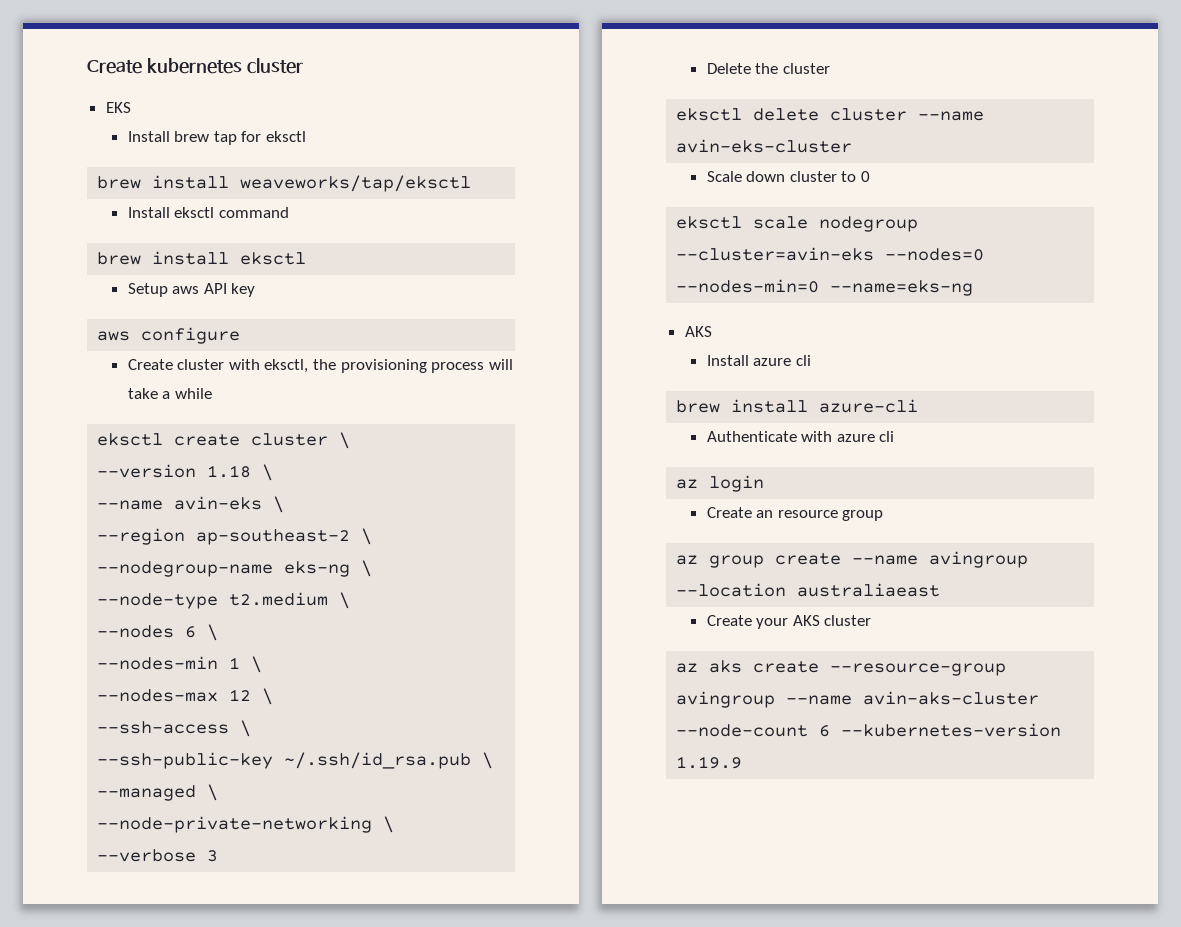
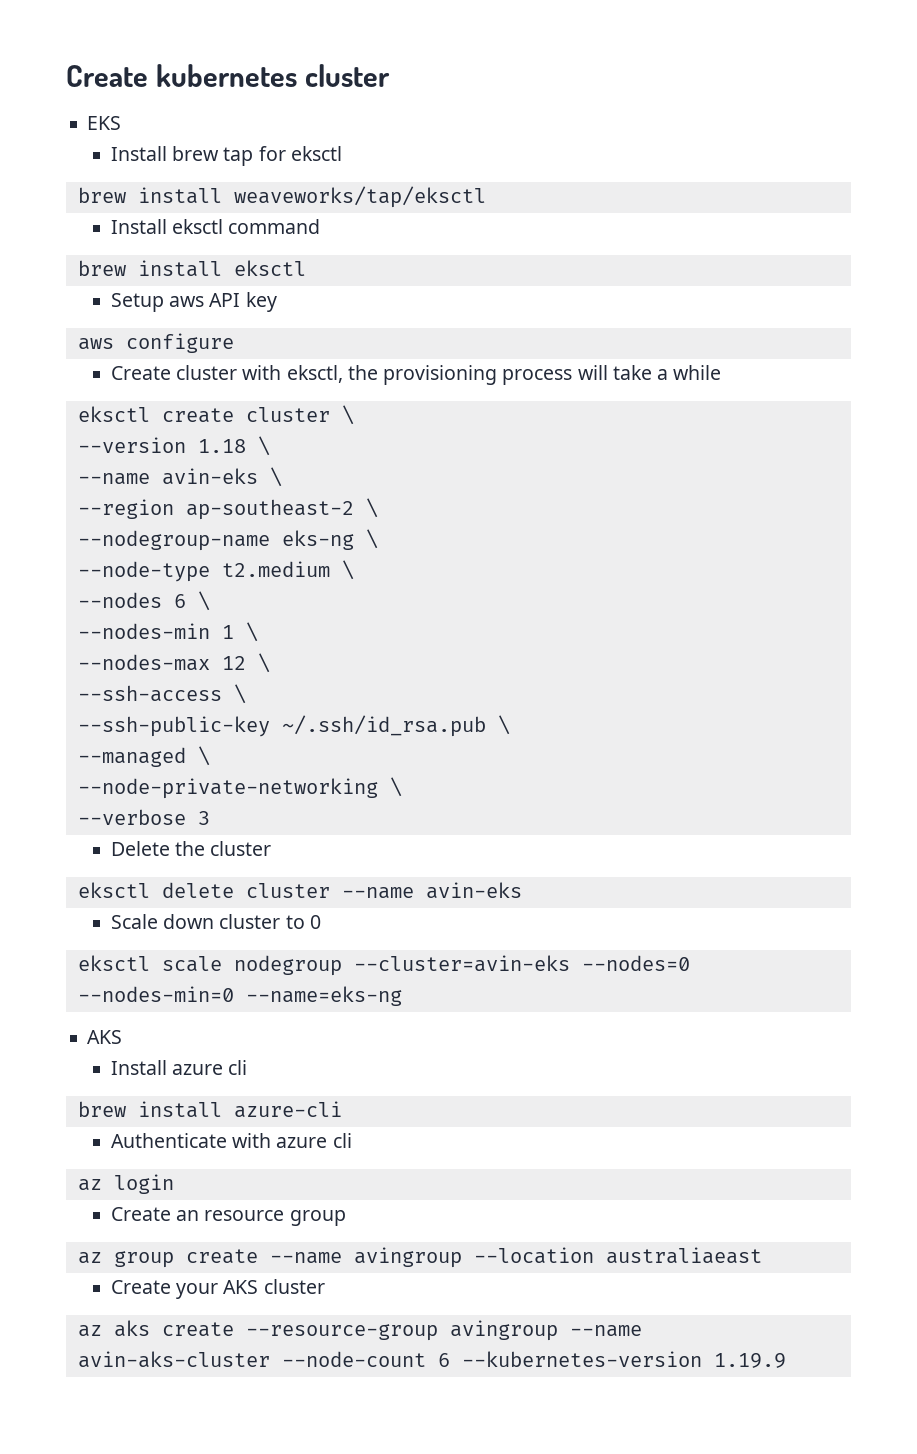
[676,139,853,153] avin-eks-cluster -> [425,882,522,899] avin-eks

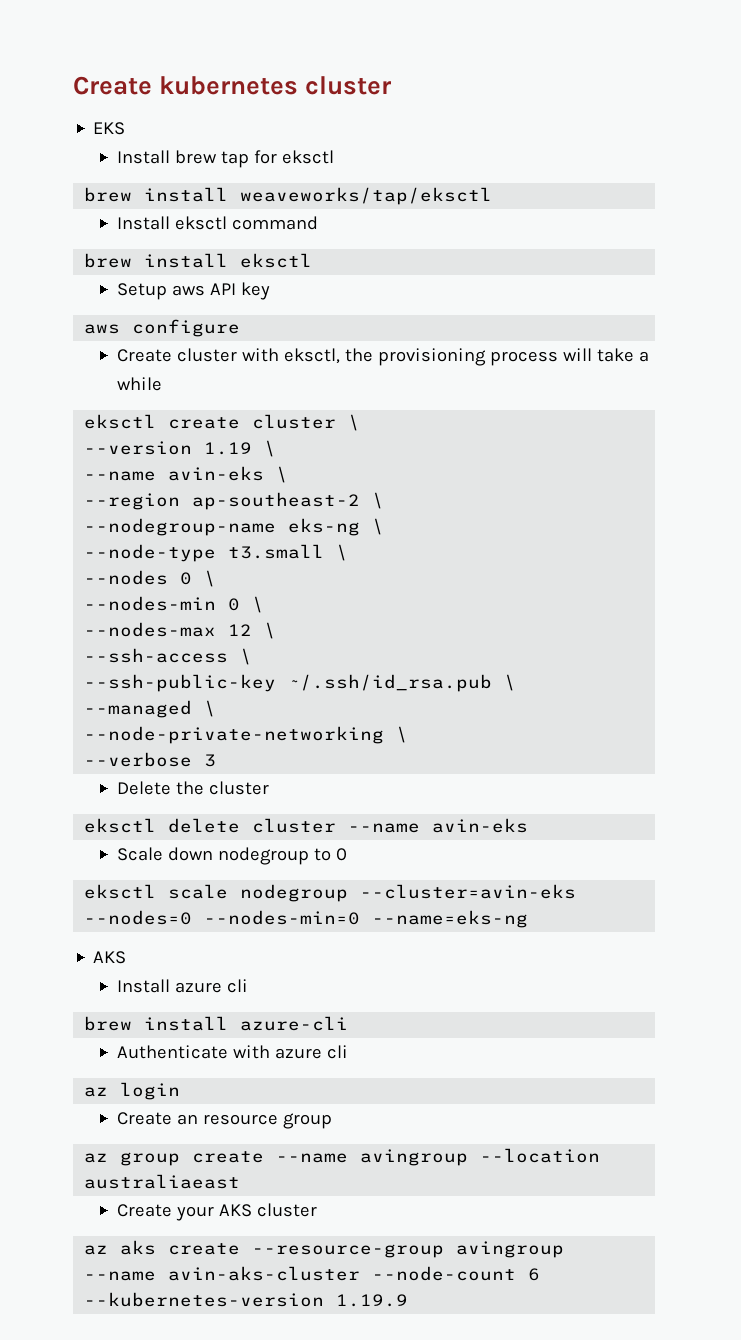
[197,439,246,453] 1.18 -> [204,442,253,455] 1.19
[221,561,330,577] t2.medium -> [228,544,325,559] t3.small
[173,594,186,608] 6 -> [180,572,193,585] 0
[221,625,234,639] 1 -> [228,598,241,611] 0
[219,914,281,929] cluster -> [217,847,309,865] nodegroup

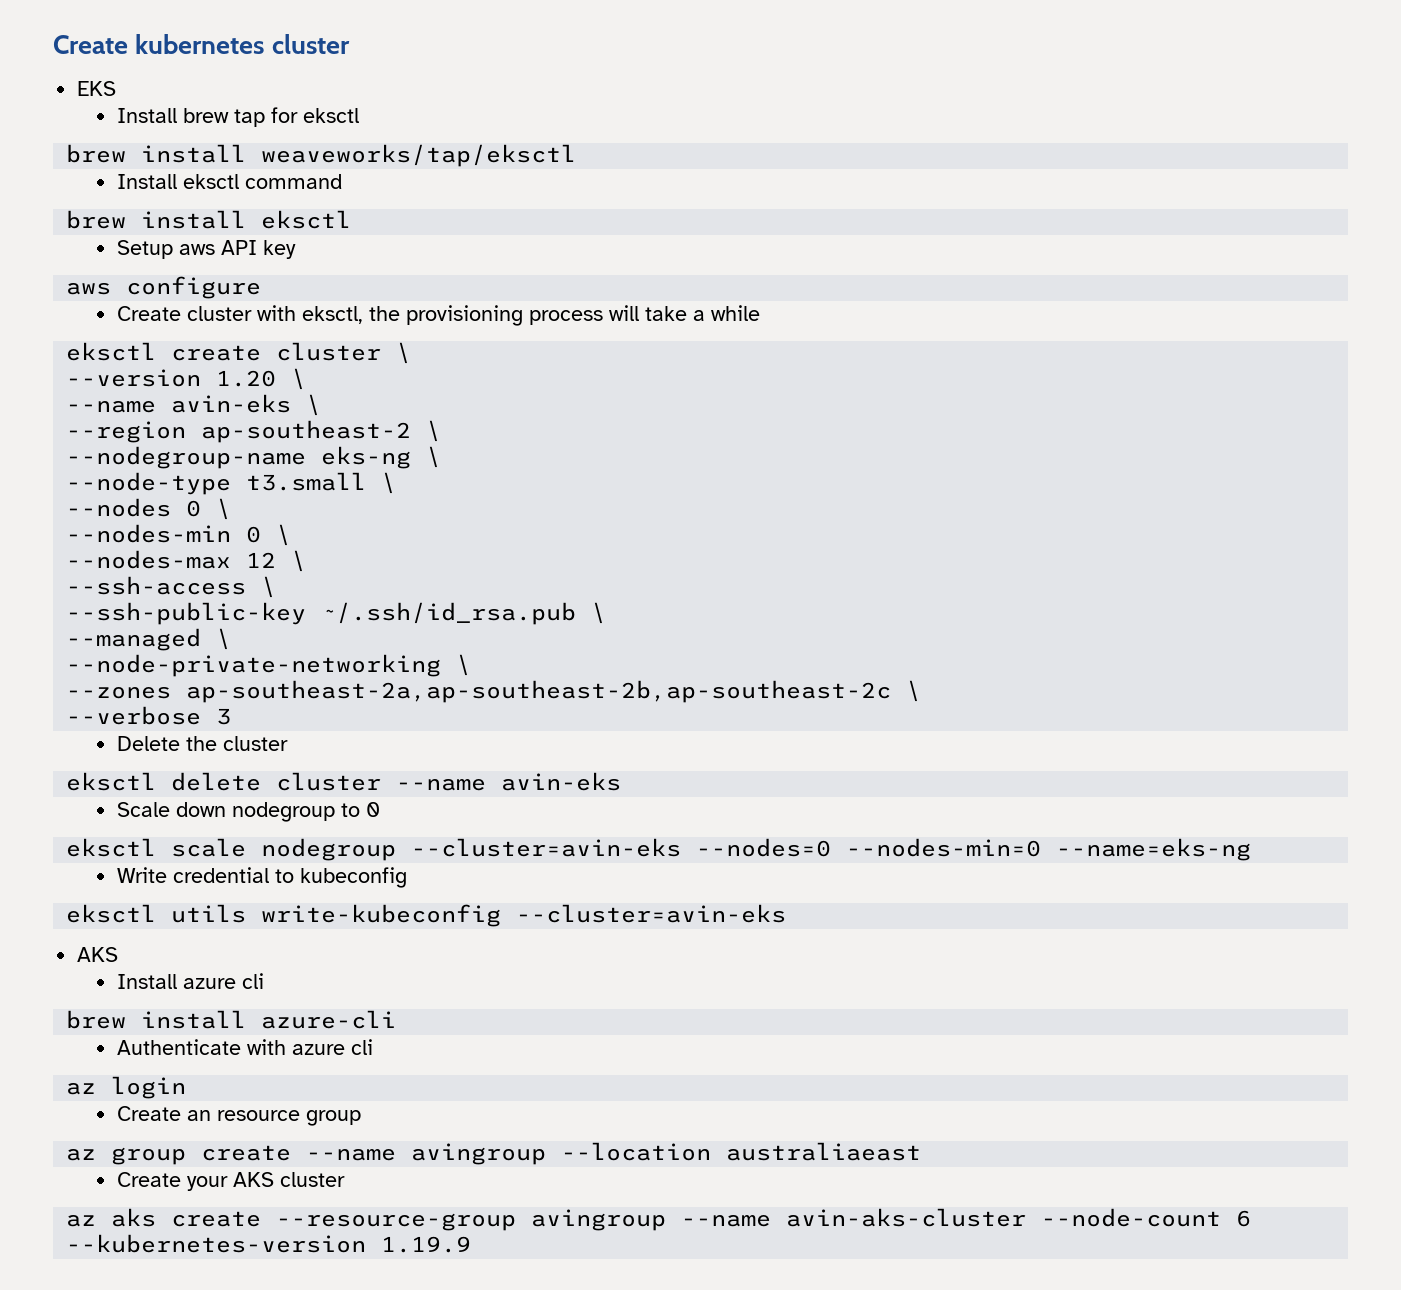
[204,442,253,455] 1.19 -> [216,370,277,387] 1.20
(409, 734) none -> [66,680,922,703] // --zones ap-southeast-2a,ap-southeast-2b,ap-southeast-2c \
(529, 919) none -> [117,867,408,888] [66,904,787,927] // Write credential to kubeconfig // eksctl utils write-kubeconfig --cluster=avin-eks

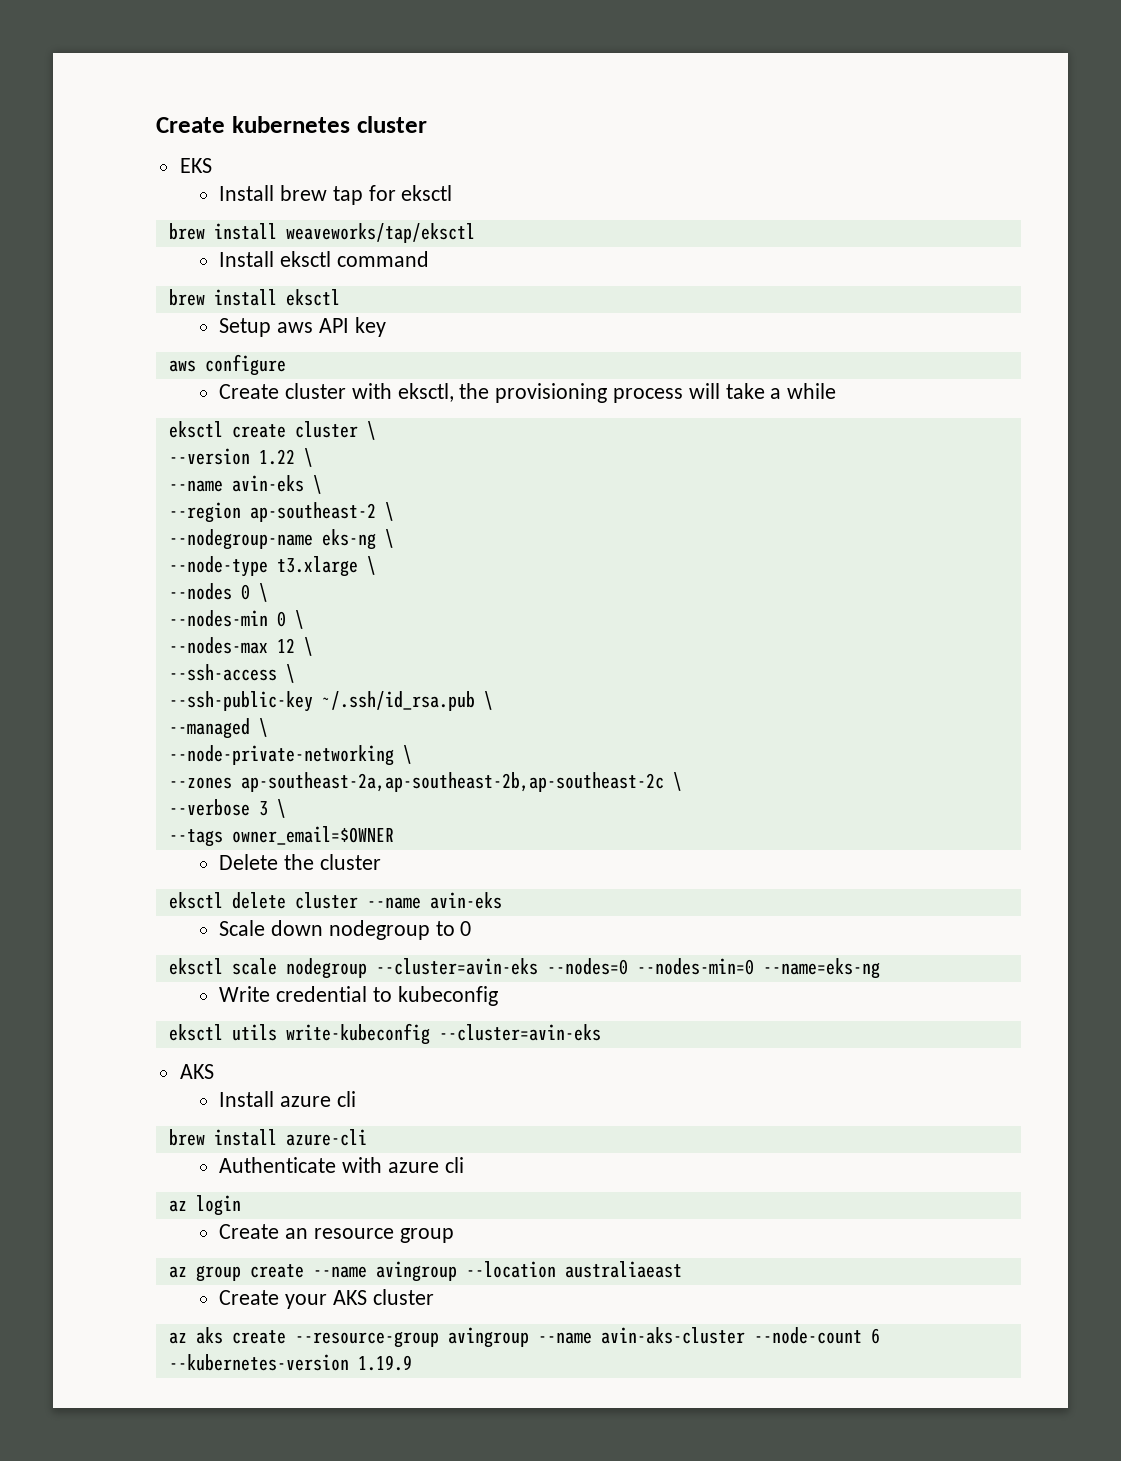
[216,370,277,387] 1.20 -> [258,449,295,465] 1.22
[246,472,367,491] t3.small -> [276,556,358,577] t3.xlarge
(232, 716) none -> [276,799,286,818] [168,826,394,847] \ // --tags owner_email=$OWNER

